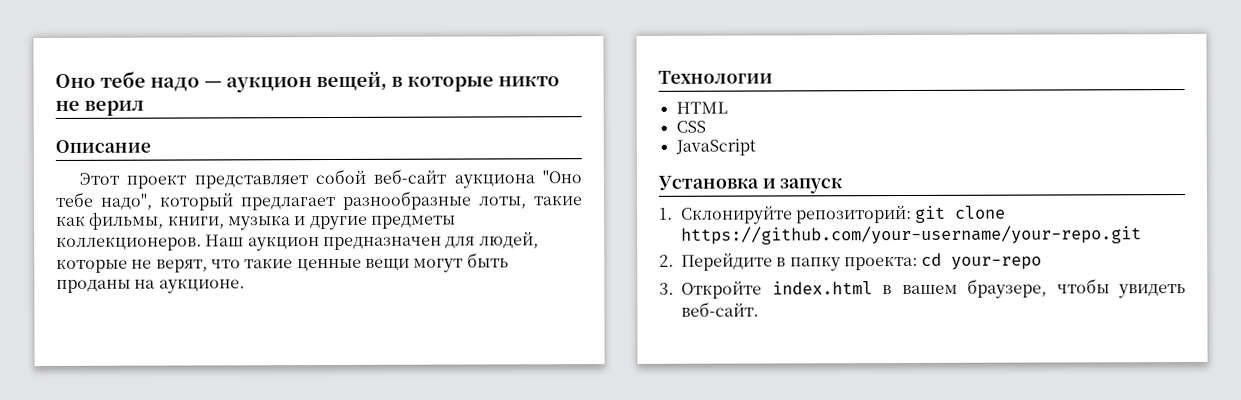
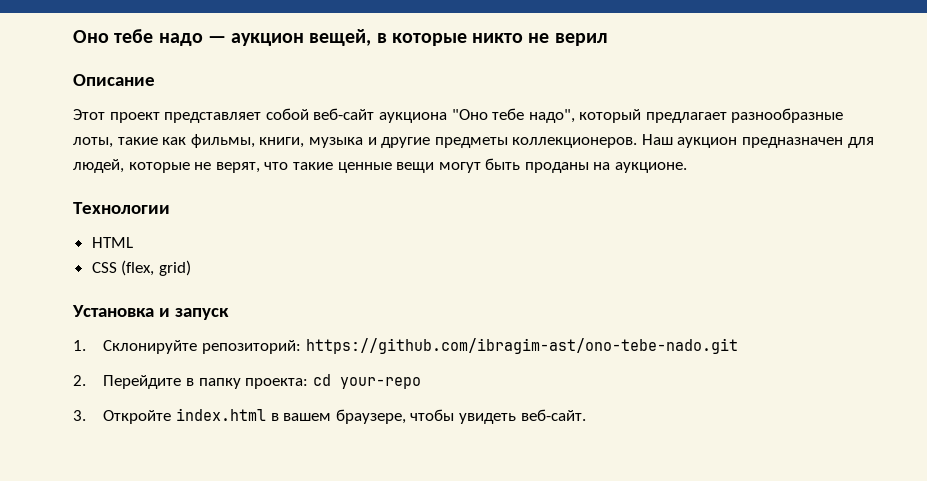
[674,138,756,156] // JavaScript -> [121,260,191,276] (flex, grid)
[915,205,1007,223] [680,225,1142,245] git clone https://github.com/your-username/your-repo.git -> [305,338,738,354] https://github.com/ibragim-ast/ono-tebe-nado.git

